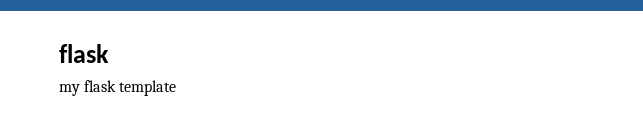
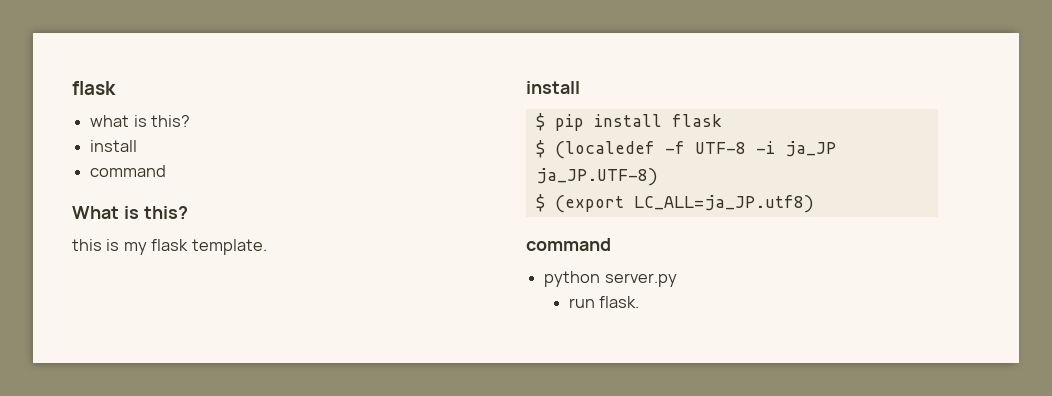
[59,44,109,63] [59,80,177,96] flask // my flask template -> [72,81,116,95] [90,115,191,127] [90,140,138,152] [90,165,167,177] [72,206,188,219] [72,239,267,255] [526,81,580,94] [535,113,722,131] [535,140,836,159] [535,168,658,186] [535,194,814,213] [526,238,611,251] [544,271,677,287] [568,296,640,308] flask // what is this? // install // command // What is this? // this is my flask template. // install // $ pip install flask // $ (localedef -f UTF-8 -i ja_JP ja_JP.UTF-8) // $ (export LC_ALL=ja_JP.utf8) // command // python server.py // run flask.

